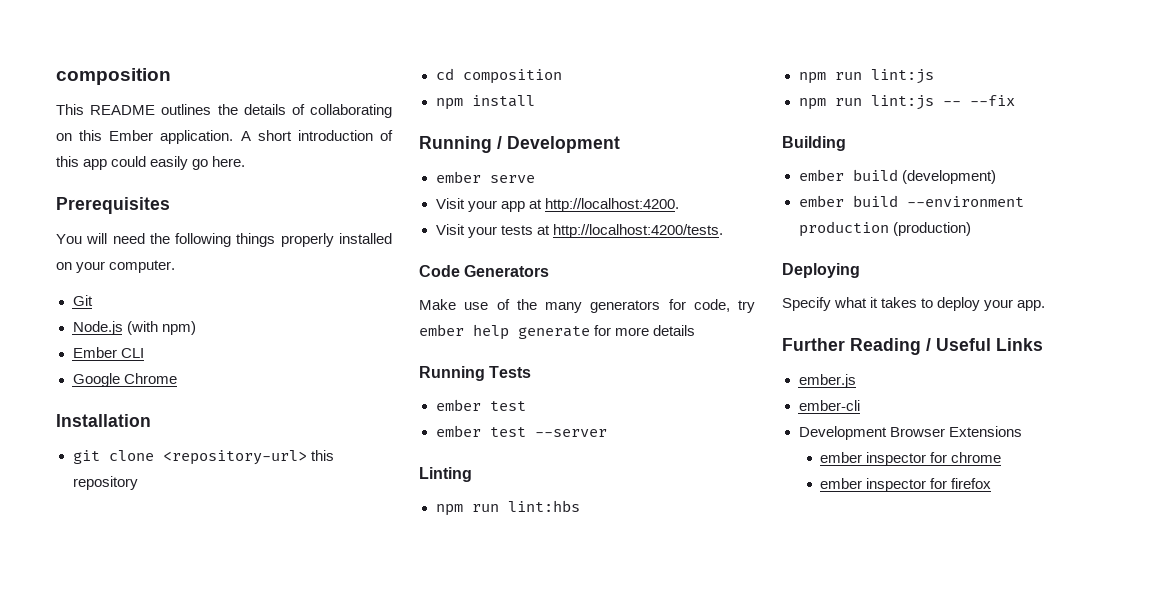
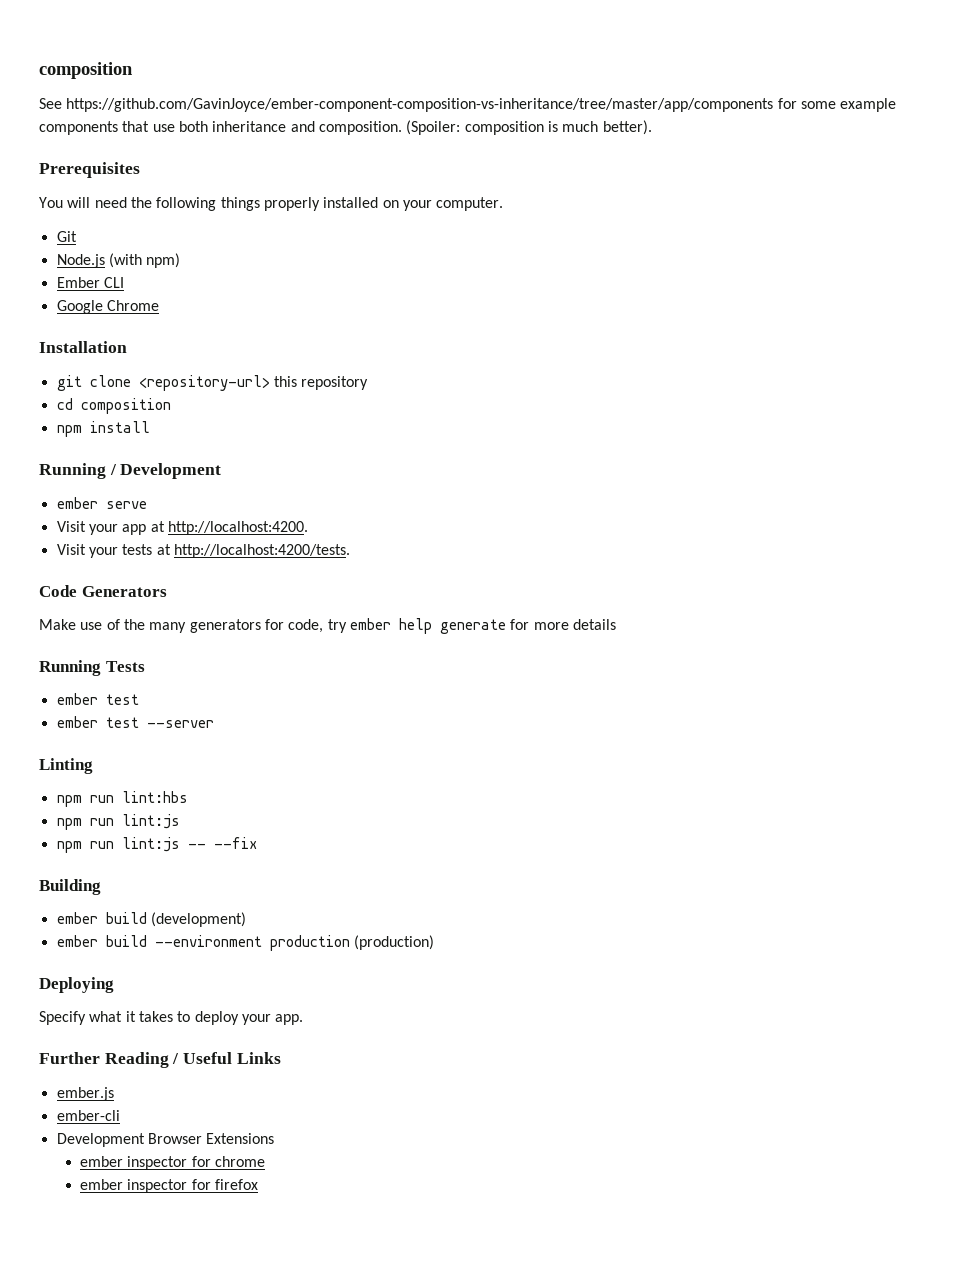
[56,68,171,85] [56,104,392,118] [56,130,394,144] [56,156,246,170] composition // This README outlines the details of collaborating on this Ember application. A short introduction of this app could easily go here. -> [39,62,133,79] [39,98,897,112] [39,120,652,135] composition // See https://github.com/GavinJoyce/ember-component-composition-vs-inheritance/tree/master/app/components for some example components that use both inheritance and composition. (Spoiler: composition is much better).

